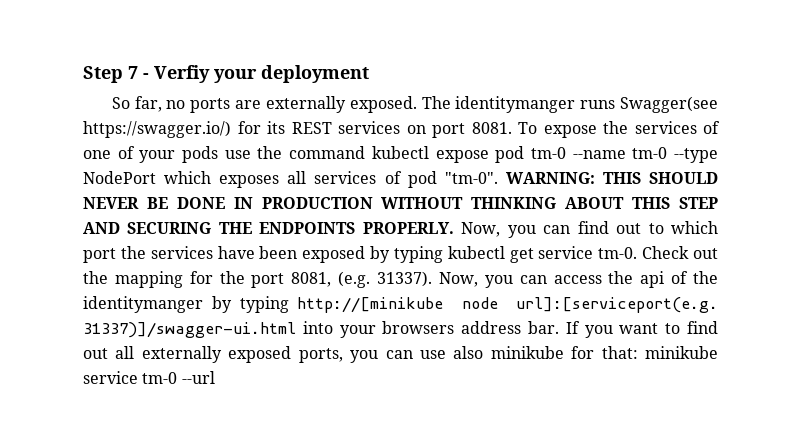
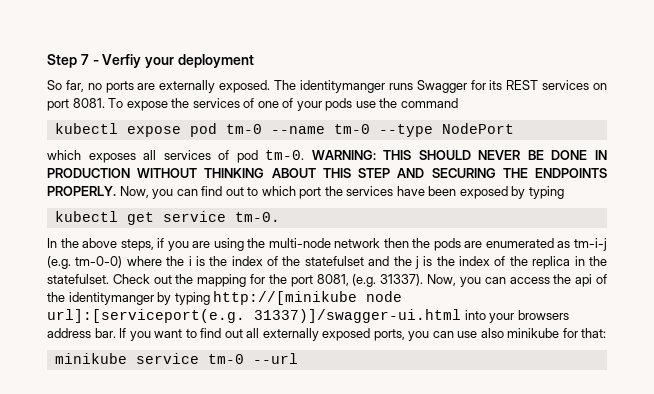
[620,96,719,113] [83,121,231,138] Swagger(see https://swagger.io/) -> [416,80,467,93] Swagger
(366, 152) none -> (458, 103) //
(156, 177) none -> (514, 128) //
[444,172,498,184] "tm-0". -> [265,150,305,160] tm-0.
(443, 254) none -> (564, 192) //
(638, 253) none -> [47,238,608,251] [47,256,608,269] [47,274,109,284] // In the above steps, if you are using the multi-node network then the pods are enumerated as tm-i-j (e.g. tm-0-0) where the i is the index of the statefulset and the j is the index of the replica in the statefulset.
(638, 352) none -> (607, 333) //

